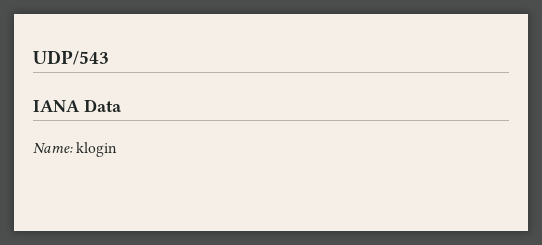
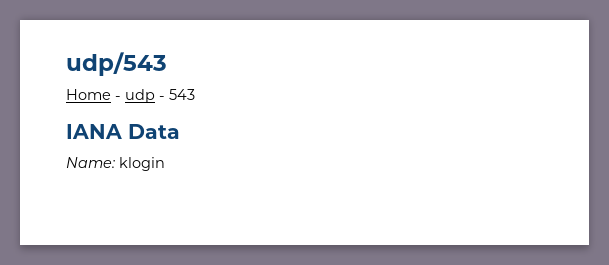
[33,50,109,65] UDP/543 -> [66,52,167,76] [66,89,195,103] udp/543 // Home - udp - 543

